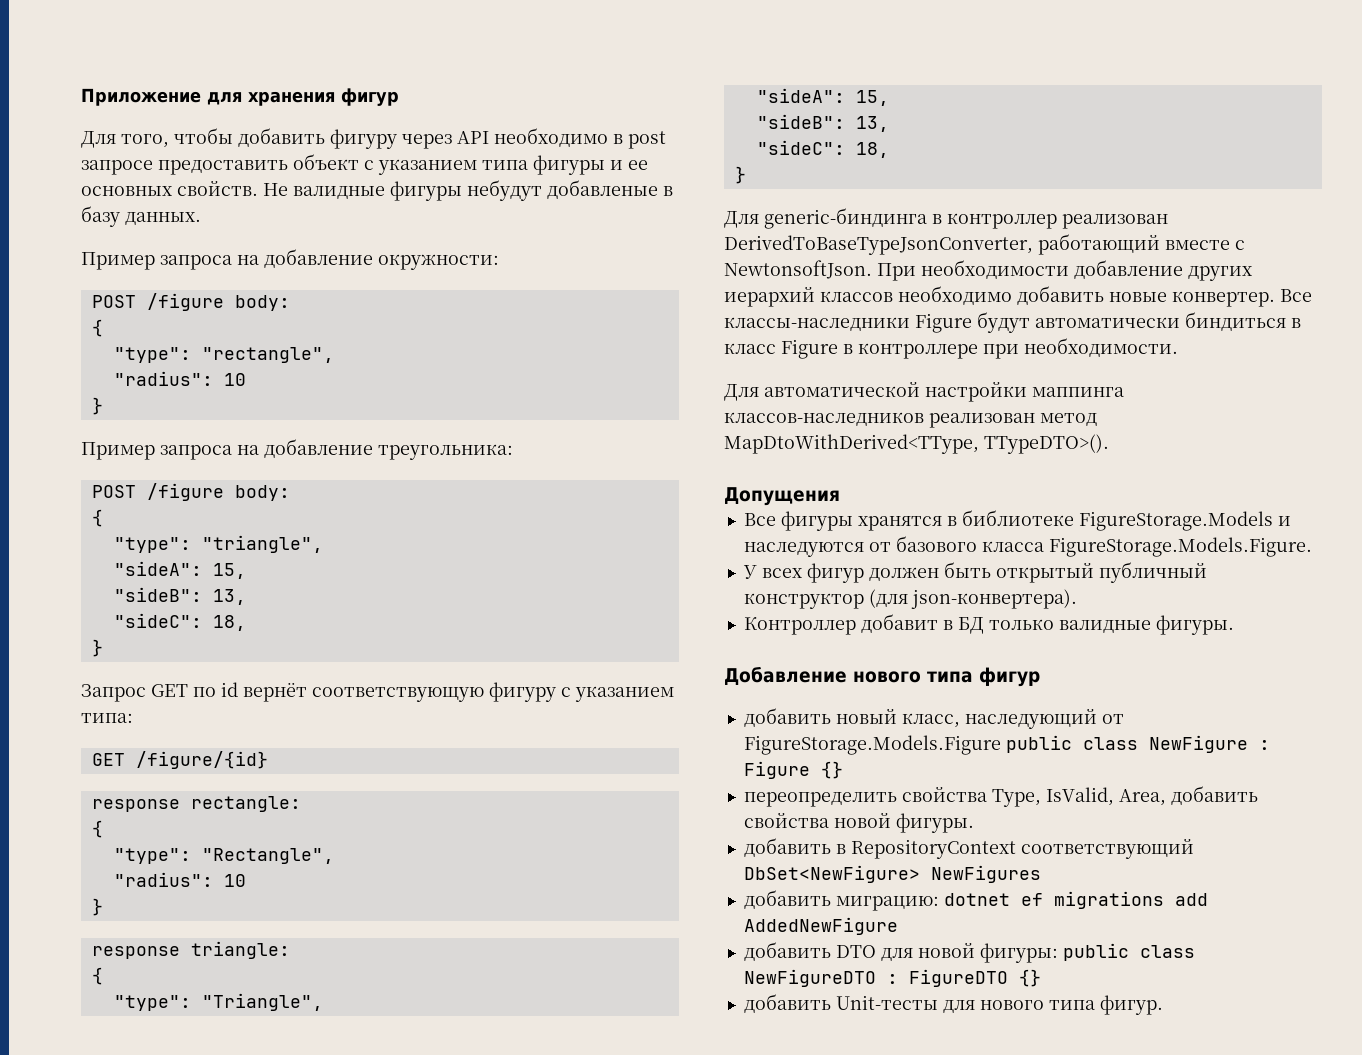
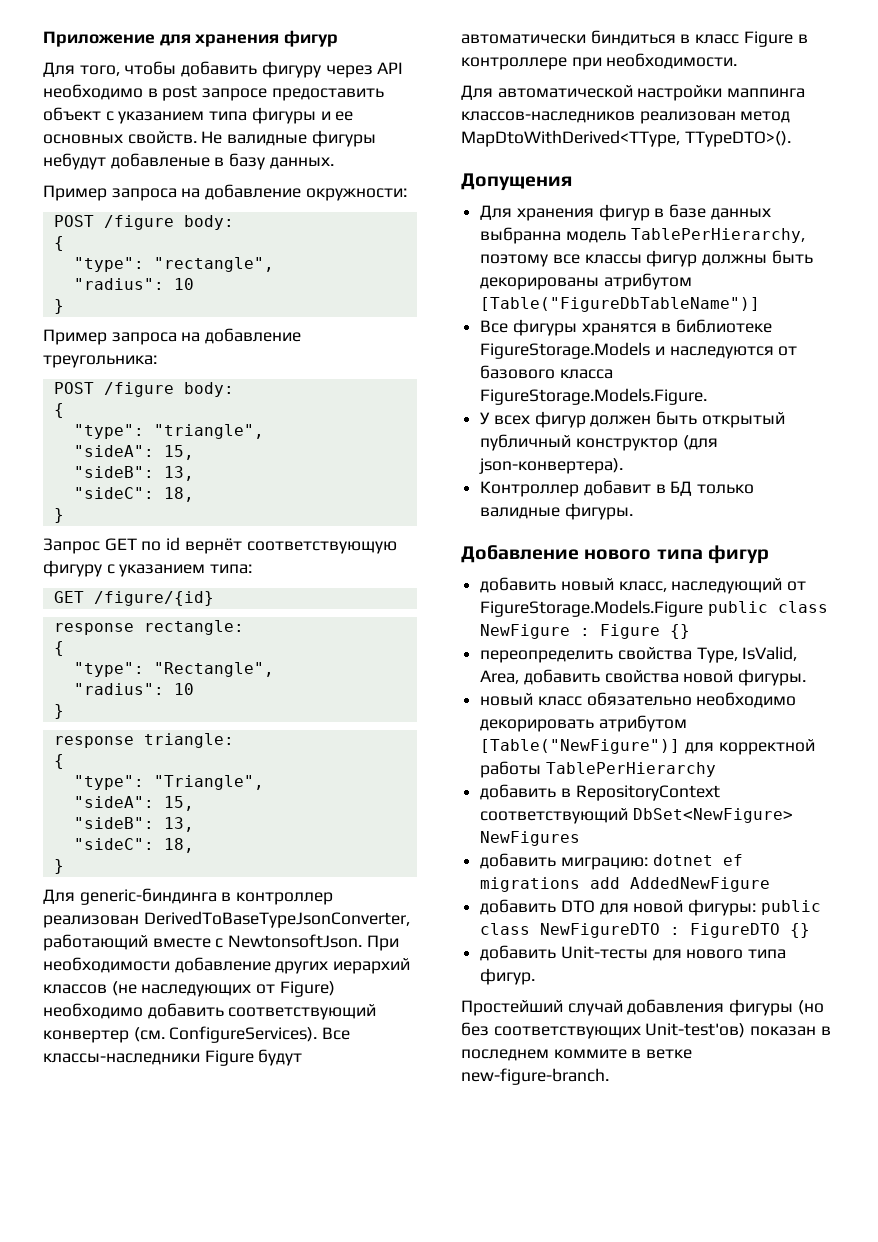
[898,286,1275,307] необходимо добавить новые конвертер. -> [111,981,335,997] [43,1003,377,1020] [43,1026,318,1043] (не наследующих от Figure) необходимо добавить соответствующий конвертер (см. ConfigureServices).
(840, 496) none -> [480,204,771,221] [480,227,805,244] [480,250,813,267] [480,273,692,290] [480,297,761,312] // Для хранения фигур в базе данных выбранна модель TablePerHierarchy, поэтому все классы фигур должны быть декорированы атрибутом [Table("FigureDbTableName")]
(974, 823) none -> [480,692,797,708] [480,715,687,732] [480,739,815,755] [480,761,716,778] // новый класс обязательно необходимо декорировать атрибутом [Table("NewFigure")] для корректной работы TablePerHierarchy
(1163, 1005) none -> [461,999,824,1016] [461,1022,831,1039] [461,1049,693,1061] [461,1068,609,1085] // Простейший случай добавления фигуры (но без соответствующих Unit-test'ов) показан в последнем коммите в ветке new-figure-branch.

